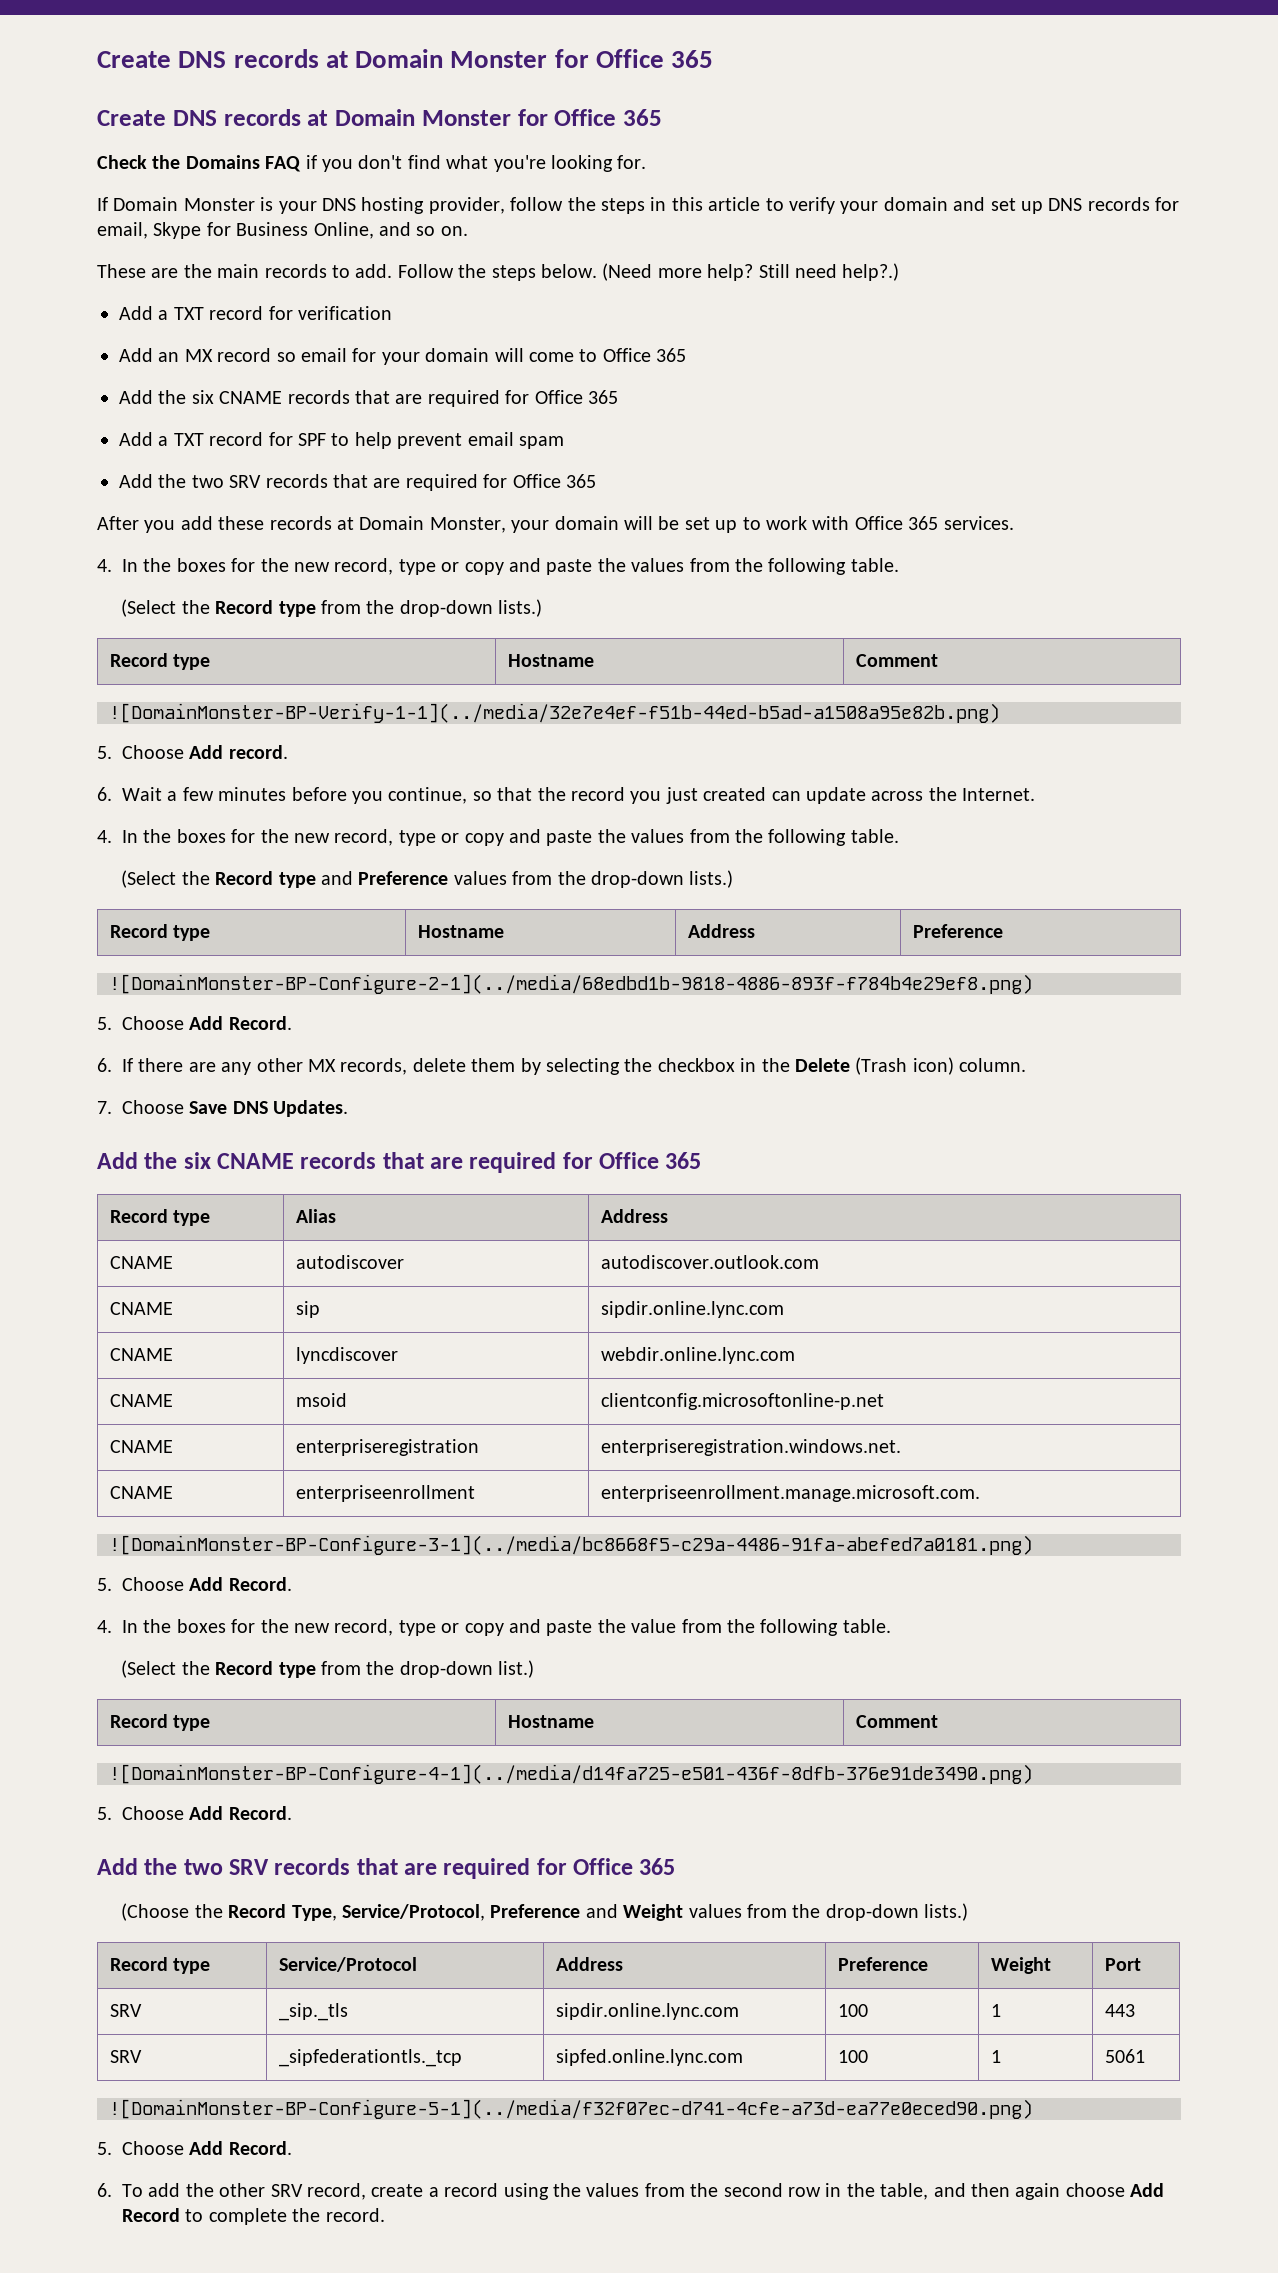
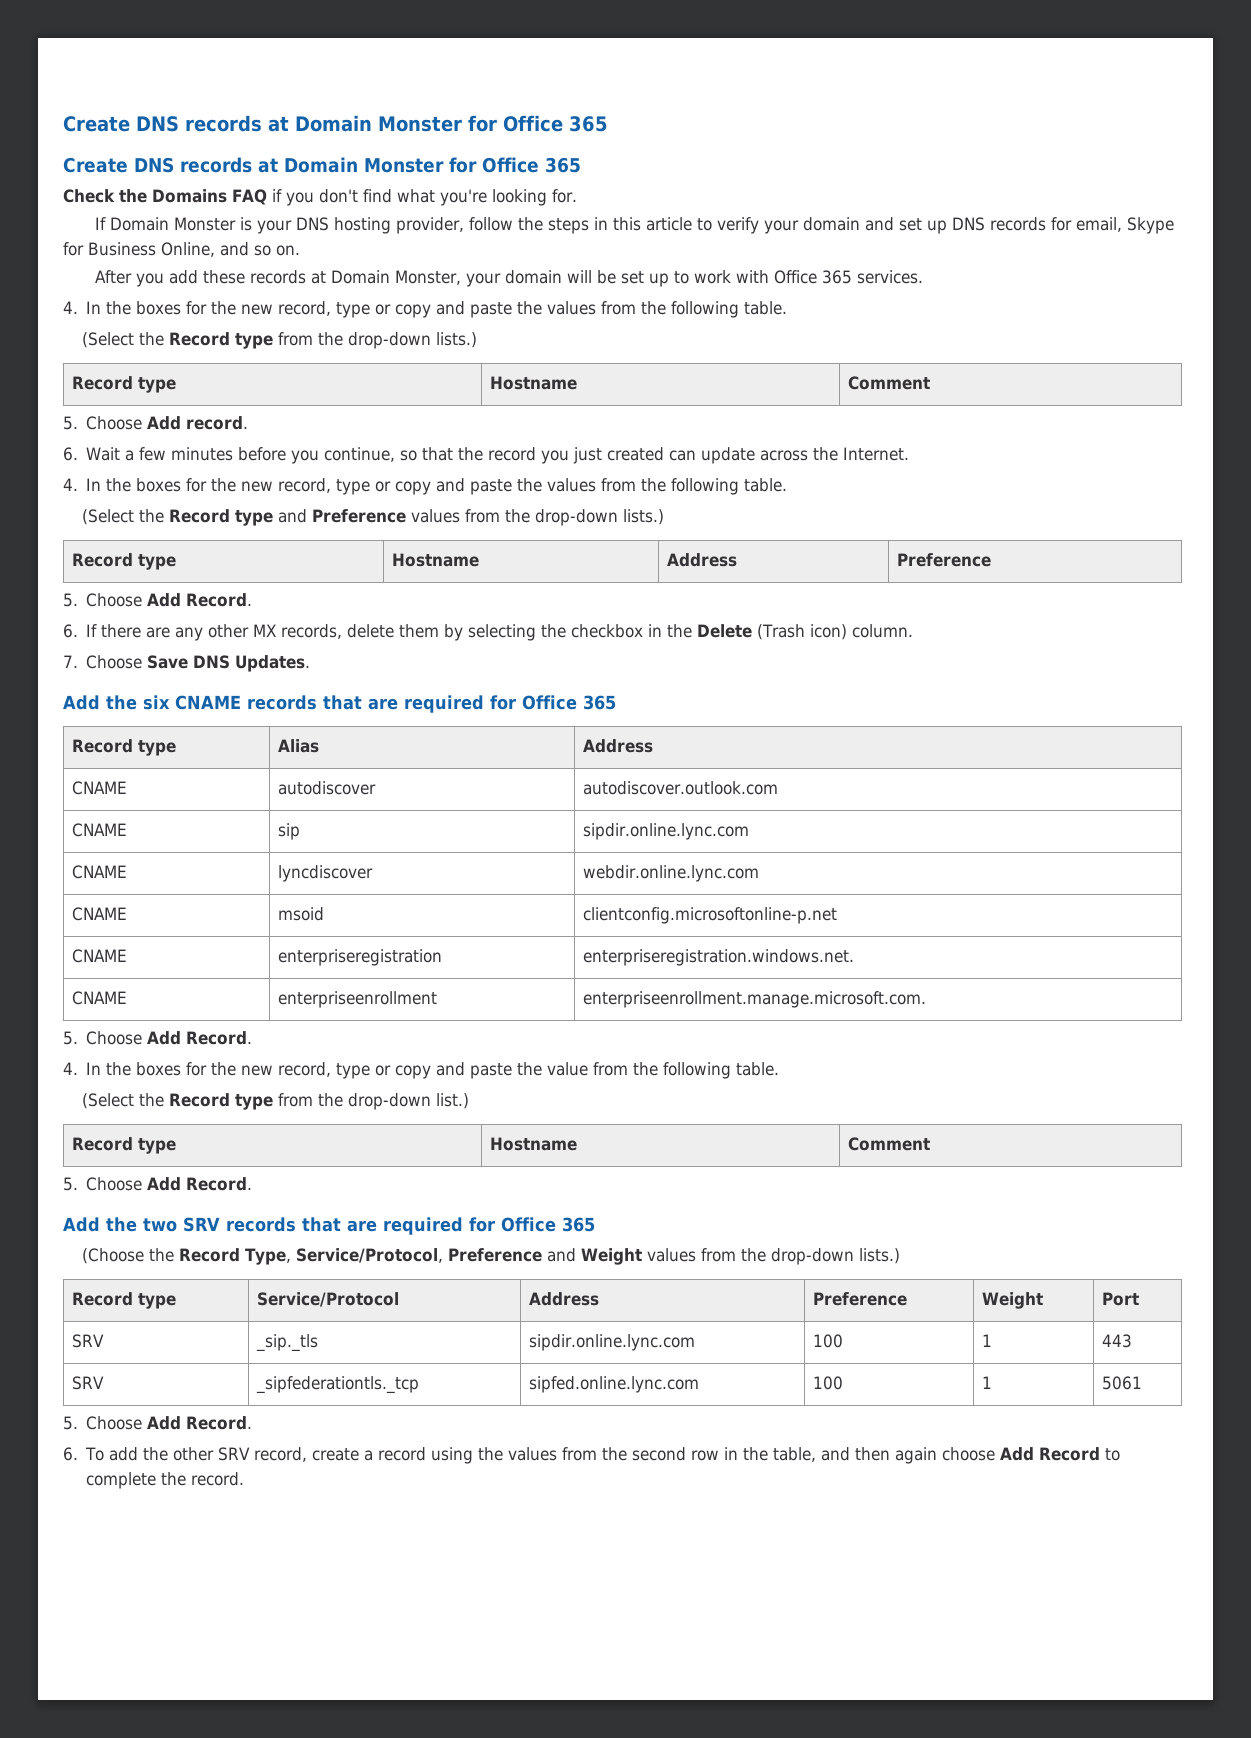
[97,263,900,281] [119,306,392,320] [119,348,687,365] [119,390,618,407] [119,432,564,449] [119,474,596,491] // These are the main records to add. Follow the steps below. (Need more help? Still need help?.) // Add a TXT record for verification // Add an MX record so email for your domain will come to Office 365 // Add the six CNAME records that are required for Office 365 // Add a TXT record for SPF to help prevent email spam // Add the two SRV records that are required for Office 365 -> (300, 250) none
[109,703,1000,723] // ![DomainMonster-BP-Verify-1-1](../media/32e7e4ef-f51b-44ed-b5ad-a1508a95e82b.png) -> (930, 383) none
[109,974,1033,994] // ![DomainMonster-BP-Configure-2-1](../media/68edbd1b-9818-4886-893f-f784b4e29ef8.png) -> (991, 560) none
[109,1535,1033,1555] // ![DomainMonster-BP-Configure-3-1](../media/bc8668f5-c29a-4486-91fa-abefed7a0181.png) -> (926, 999) none
[109,1764,1033,1784] // ![DomainMonster-BP-Configure-4-1](../media/d14fa725-e501-436f-8dfb-376e91de3490.png) -> (930, 1144) none
[109,2099,1033,2119] // ![DomainMonster-BP-Configure-5-1](../media/f32f07ec-d741-4cfe-a73d-ea77e0eced90.png) -> (1142, 1383) none

